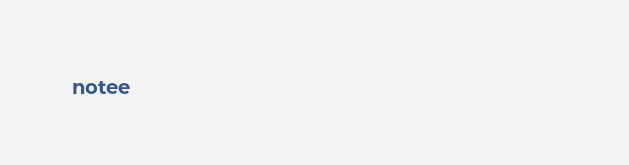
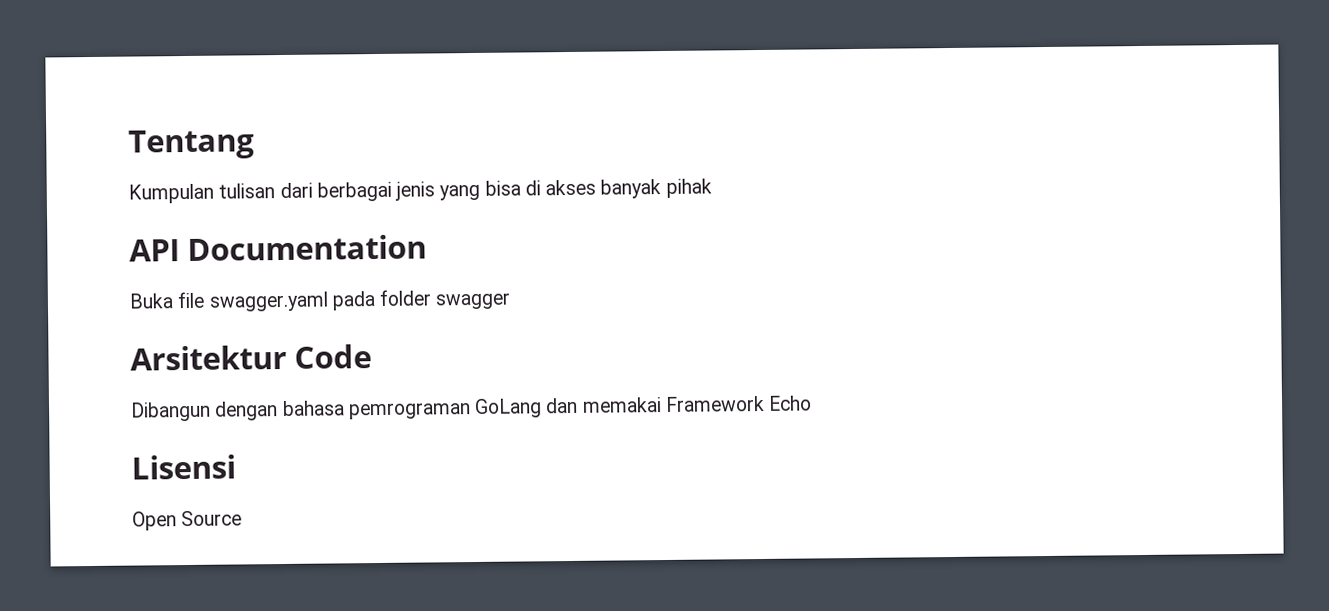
[72,81,130,94] notee -> [128,129,255,160] [128,178,712,204] [129,234,428,262] [129,289,512,312] [130,344,373,371] [130,395,813,422] [131,454,236,480] [132,510,243,531] Tentang // Kumpulan tulisan dari berbagai jenis yang bisa di akses banyak pihak // API Documentation // Buka file swagger.yaml pada folder swagger // Arsitektur Code // Dibangun dengan bahasa pemrograman GoLang dan memakai Framework Echo // Lisensi // Open Source

